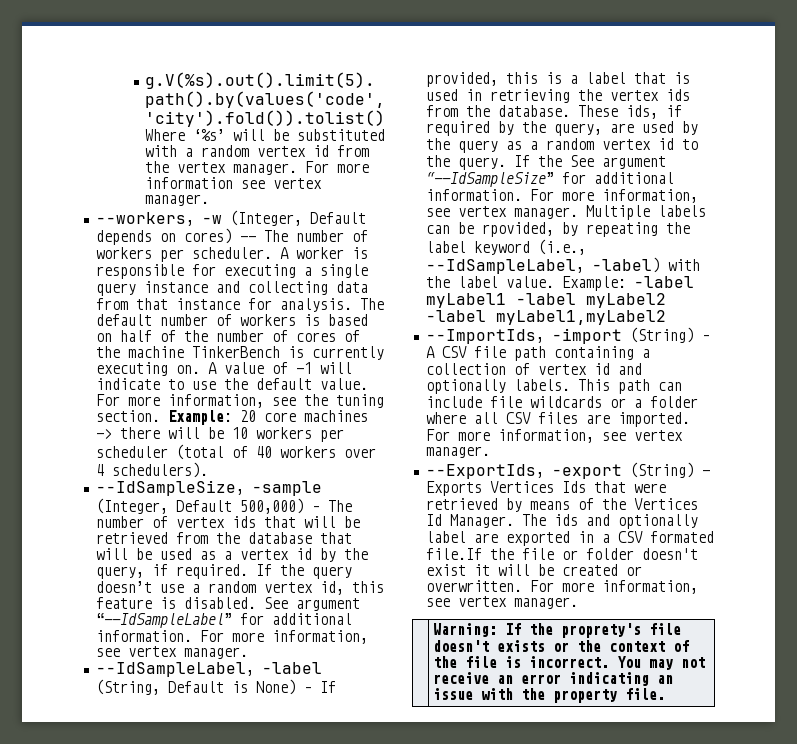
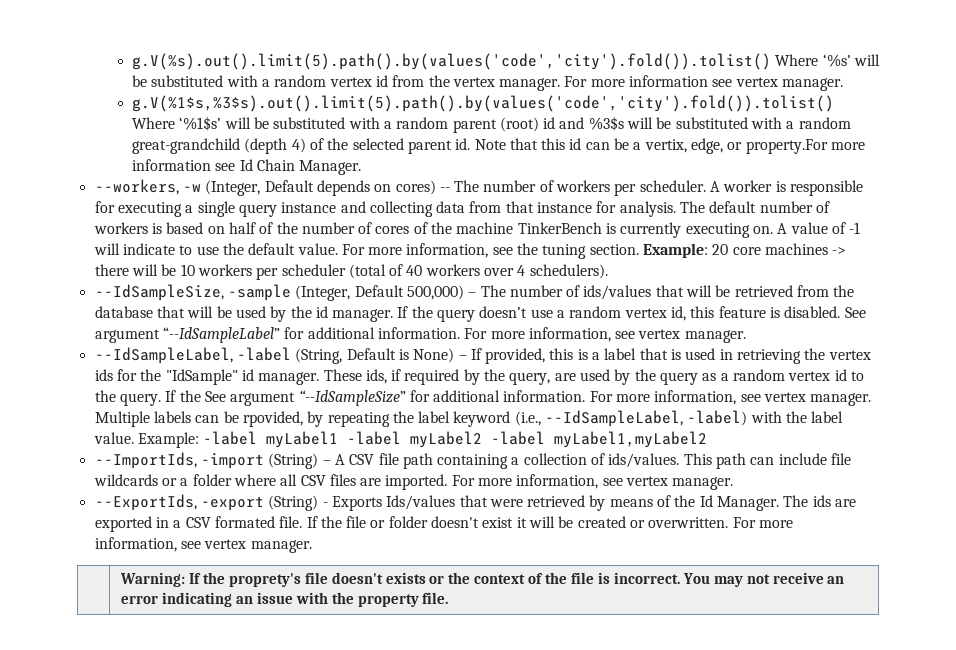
(209, 200) none -> [131,95,834,112] [131,116,851,133] [131,138,866,154] [131,159,362,175] // g.V(%1$s,%3$s).out().limit(5).path().by(values('code','city').fold()).tolist() Where ‘%1$s’ will be substituted with a random parent (root) id and %3$s will be substituted with a random great-grandchild (depth 4) of the selected parent id. Note that this id can be a vertix, edge, or property.For more information see Id Chain Manager.
[175,516,256,528] vertex ids -> [583,285,652,300] ids/values
[199,548,368,562] [95,564,248,579] as a vertex id by the query, if required. -> [270,306,394,322] by the id manager.
[425,105,570,117] from the database. -> [116,369,320,385] for the "IdSample" id manager.
[537,363,642,375] [425,379,570,394] vertex id and optionally labels. -> [608,453,680,468] ids/values.
[489,481,586,493] Vertices Ids -> [386,495,456,510] Ids/values
[633,498,698,510] Vertices -> (696, 501) none
[585,514,698,529] [425,531,466,543] and optionally label -> (831, 501) none
[425,548,482,560] file.If -> [279,516,318,528] file. If

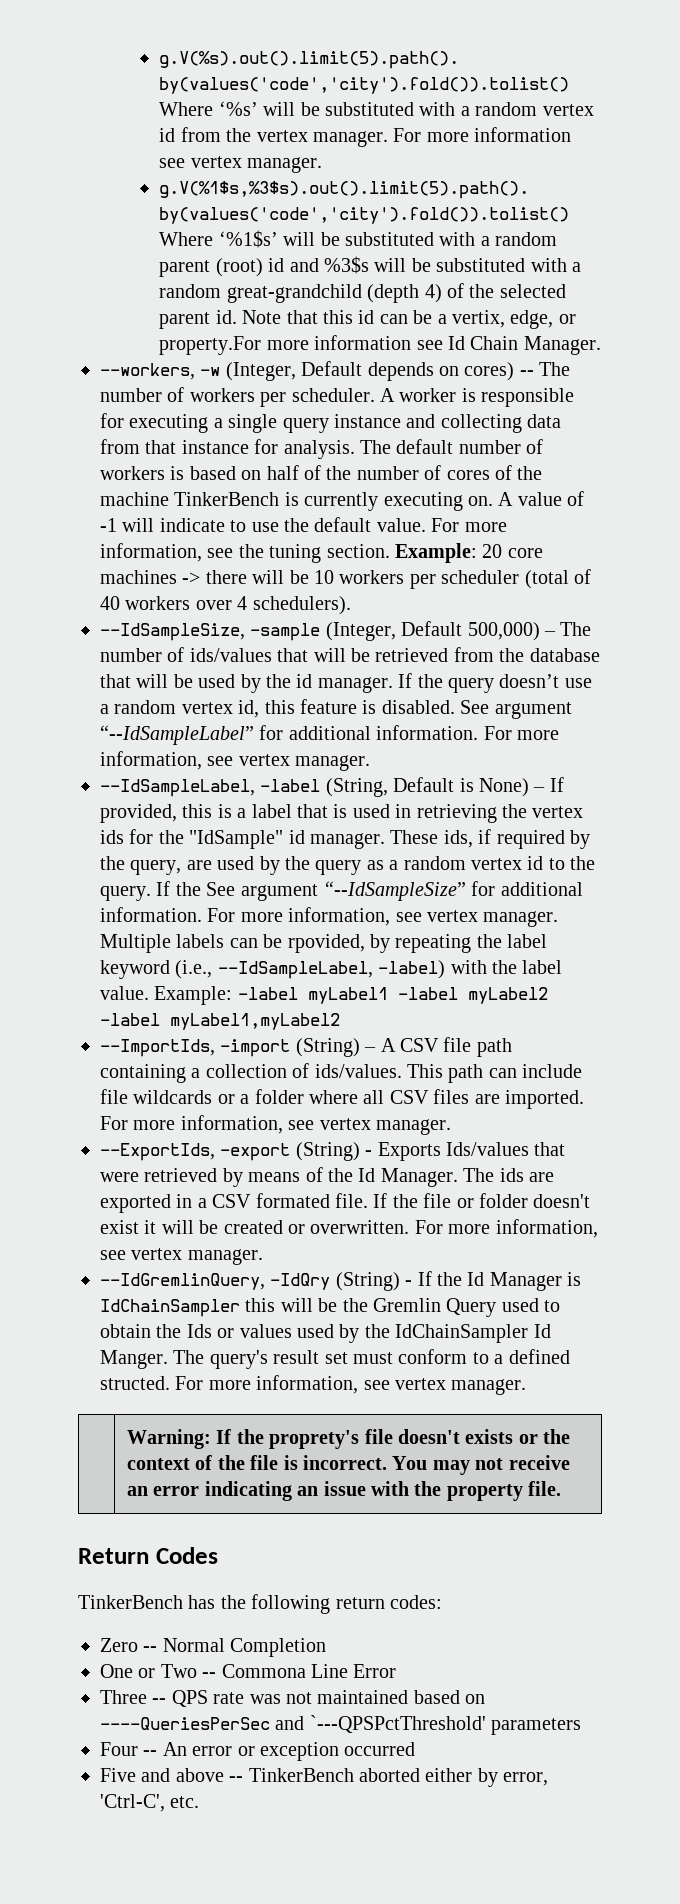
(312, 546) none -> [100,1271,582,1291] [100,1298,561,1317] [100,1324,551,1343] [100,1349,570,1369] [100,1375,527,1395] // --IdGremlinQuery, -IdQry (String) - If the Id Manager is IdChainSampler this will be the Gremlin Query used to obtain the Ids or values used by the IdChainSampler Id Manger. The query's result set must conform to a defined structed. For more information, see vertex manager.
(449, 598) none -> [78,1547,218,1564] [78,1594,442,1614] [100,1638,327,1657] [100,1664,397,1678] [100,1690,486,1707] [100,1715,582,1735] [100,1742,416,1761] [100,1768,549,1787] [100,1794,200,1812] // Return Codes // TinkerBench has the following return codes: // Zero -- Normal Completion // One or Two -- Commona Line Error // Three -- QPS rate was not maintained based on ----QueriesPerSec and `---QPSPctThreshold' parameters // Four -- An error or exception occurred // Five and above -- TinkerBench aborted either by error, 'Ctrl-C', etc.

